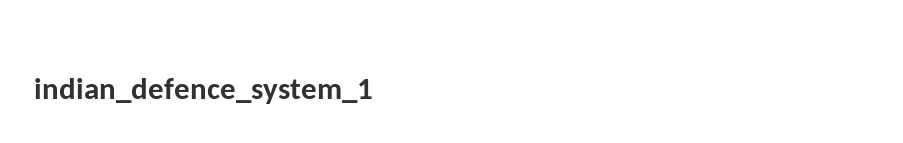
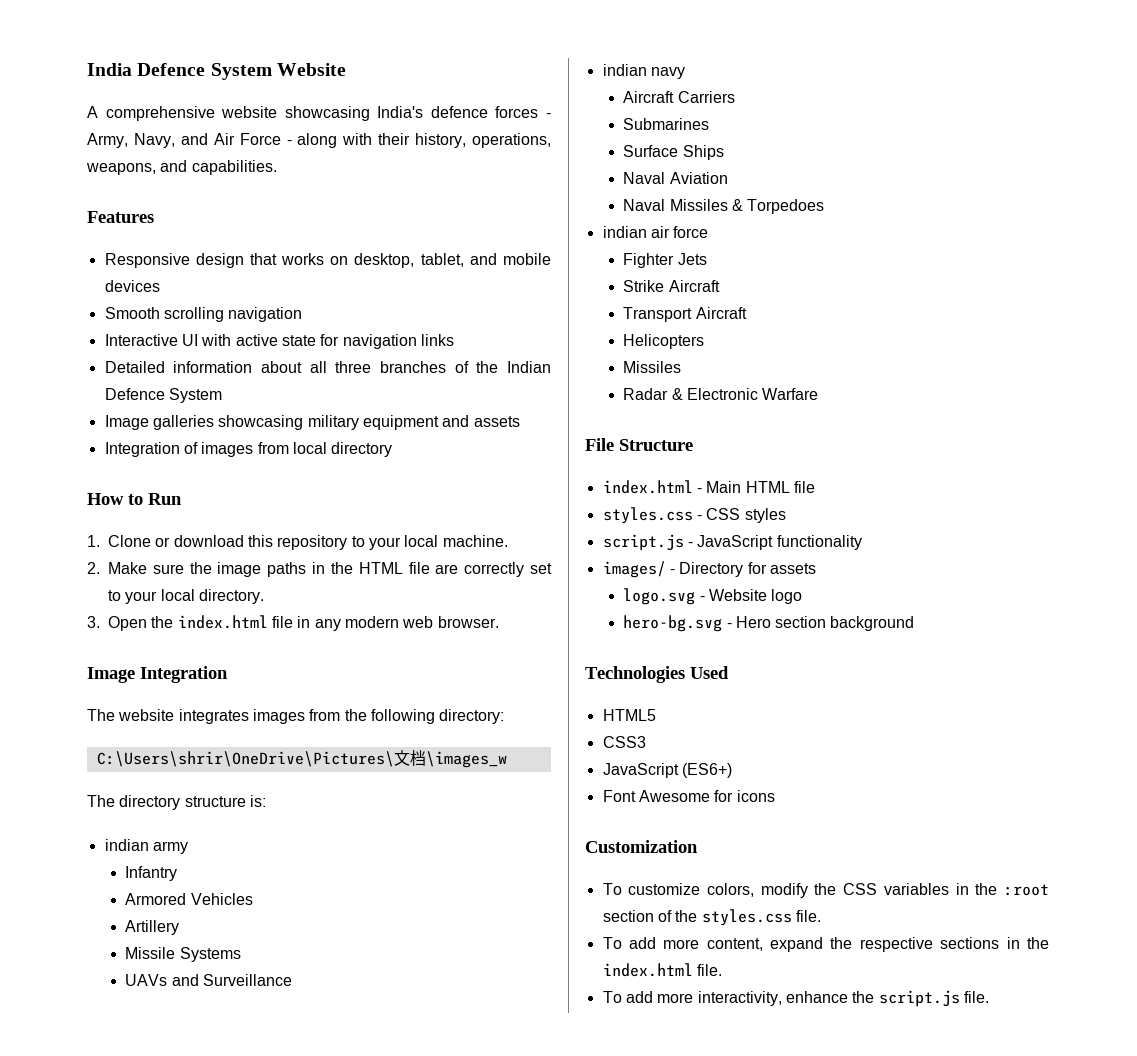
[34,78,373,104] indian_defence_system_1 -> [87,63,346,80] [87,106,551,121] [87,133,551,148] [86,160,277,175] [87,211,154,223] [104,253,551,268] [104,280,160,292] [104,307,303,322] [104,334,454,349] [104,361,551,373] [104,388,222,403] [104,415,520,430] [104,442,393,457] [87,493,182,505] [87,535,508,550] [87,562,552,577] [108,589,264,604] [87,615,499,631] [87,666,228,683] [87,709,505,724] [96,750,507,768] [87,795,266,810] [104,839,188,854] [125,866,178,881] [125,893,253,905] [125,920,180,935] [125,947,241,962] [125,974,292,986] [602,64,685,79] [623,91,735,103] [623,118,710,130] [623,145,724,160] [623,172,728,184] [623,199,825,214] [602,226,709,238] [623,253,707,268] [623,280,720,292] [623,307,747,322] [623,334,705,349] [623,361,682,373] [623,388,819,400] [585,438,693,451] [602,480,815,494] [602,507,786,524] [602,534,862,551] [602,561,816,578] [623,588,803,605] [623,615,915,632] [585,666,729,683] [602,709,656,721] [602,736,646,748] [602,763,732,778] [602,790,775,802] [585,840,698,853] [602,883,1049,898] [602,909,821,926] [602,937,1049,952] [602,963,722,977] [602,990,989,1007] India Defence System Website // A comprehensive website showcasing India's defence forces - Army, Navy, and Air Force - along with their history, operations, weapons, and capabilities. // Features // Responsive design that works on desktop, tablet, and mobile devices // Smooth scrolling navigation // Interactive UI with active state for navigation links // Detailed information about all three branches of the Indian Defence System // Image galleries showcasing military equipment and assets // Integration of images from local directory // How to Run // 1. Clone or download this repository to your local machine. // 2. Make sure the image paths in the HTML file are correctly set to your local directory. // 3. Open the index.html file in any modern web browser. // Image Integration // The website integrates images from the following directory: // C:\Users\shrir\OneDrive\Pictures\文档\images_w // The directory structure is: // indian army // Infantry // Armored Vehicles // Artillery // Missile Systems // UAVs and Surveillance // indian navy // Aircraft Carriers // Submarines // Surface Ships // Naval Aviation // Naval Missiles & Torpedoes // indian air force // Fighter Jets // Strike Aircraft // Transport Aircraft // Helicopters // Missiles // Radar & Electronic Warfare // File Structure // index.html - Main HTML file // styles.css - CSS styles // script.js - JavaScript functionality // images/ - Directory for assets // logo.svg - Website logo // hero-bg.svg - Hero section background // Technologies Used // HTML5 // CSS3 // JavaScript (ES6+) // Font Awesome for icons // Customization // To customize colors, modify the CSS variables in the :root section of the styles.css file. // To add more content, expand the respective sections in the index.html file. // To add more interactivity, enhance the script.js file.

